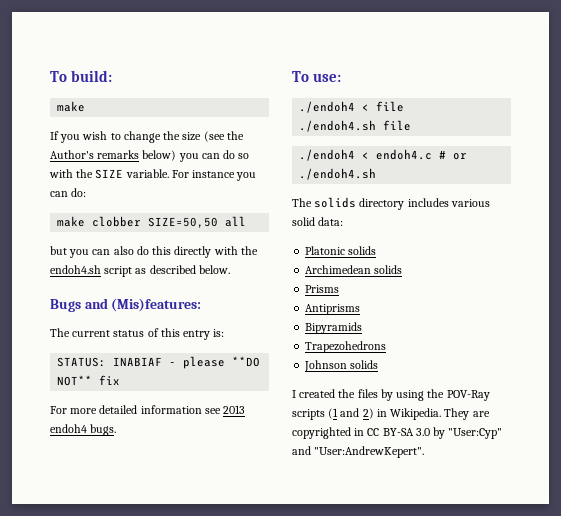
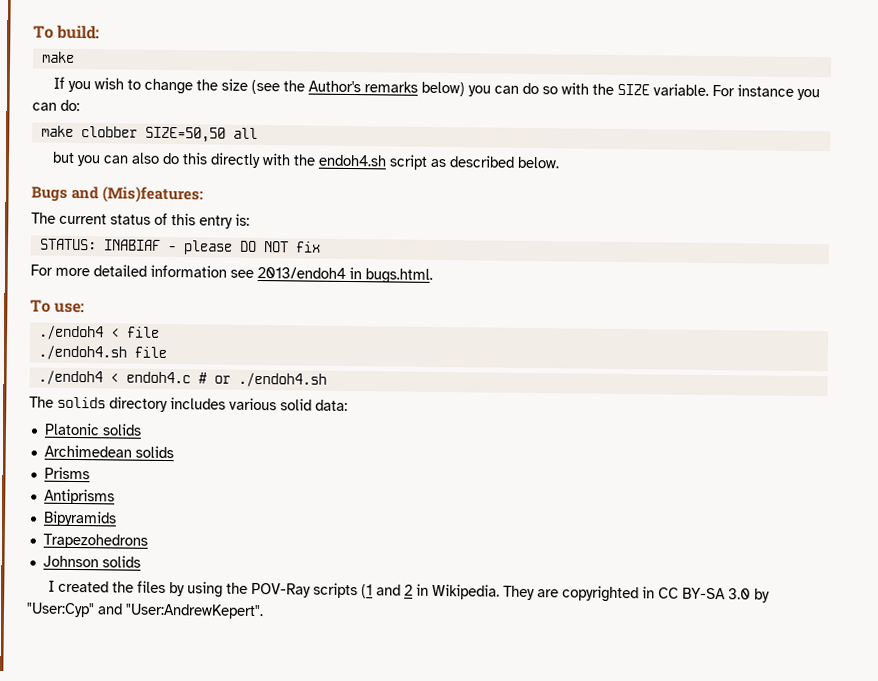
[232,356,261,367] [57,375,93,386] **DO NOT** -> [238,240,289,253] DO NOT
[223,405,246,414] [50,424,117,436] 2013 endoh4 bugs. -> [257,267,433,284] 2013/endoh4 in bugs.html.
[362,408,374,419] 2) -> [403,584,413,596] 2

